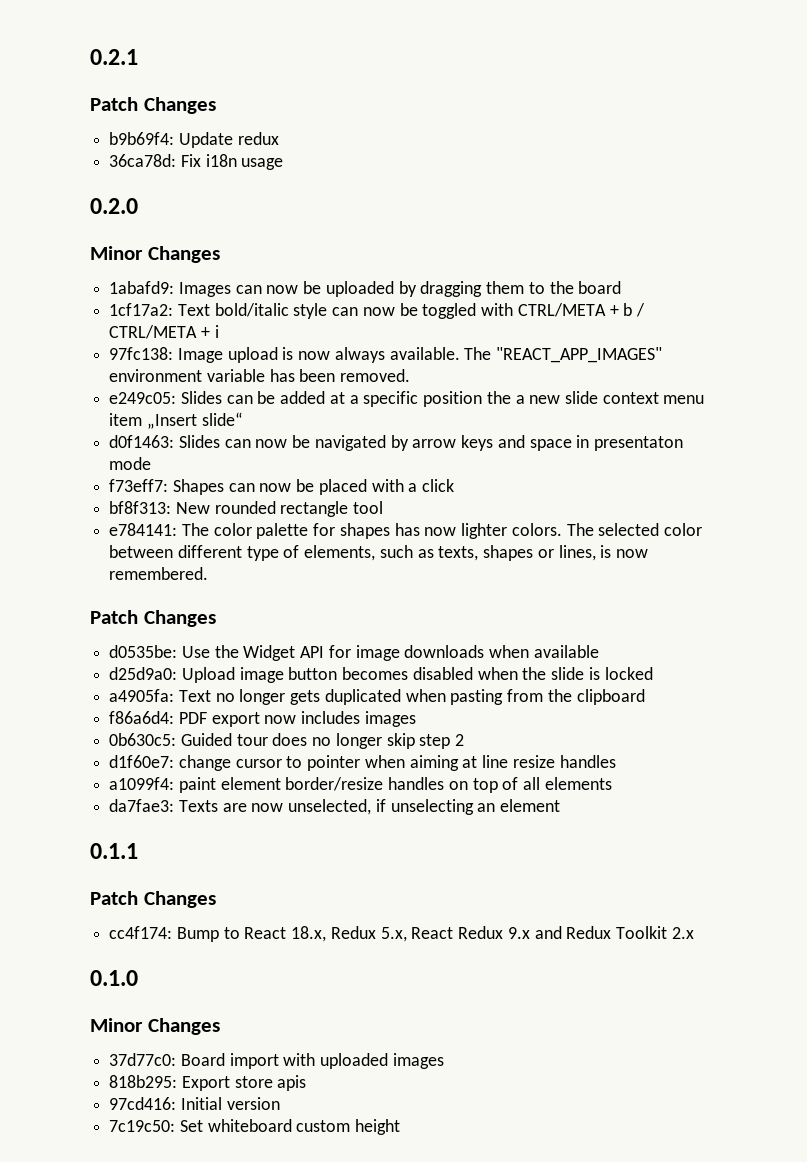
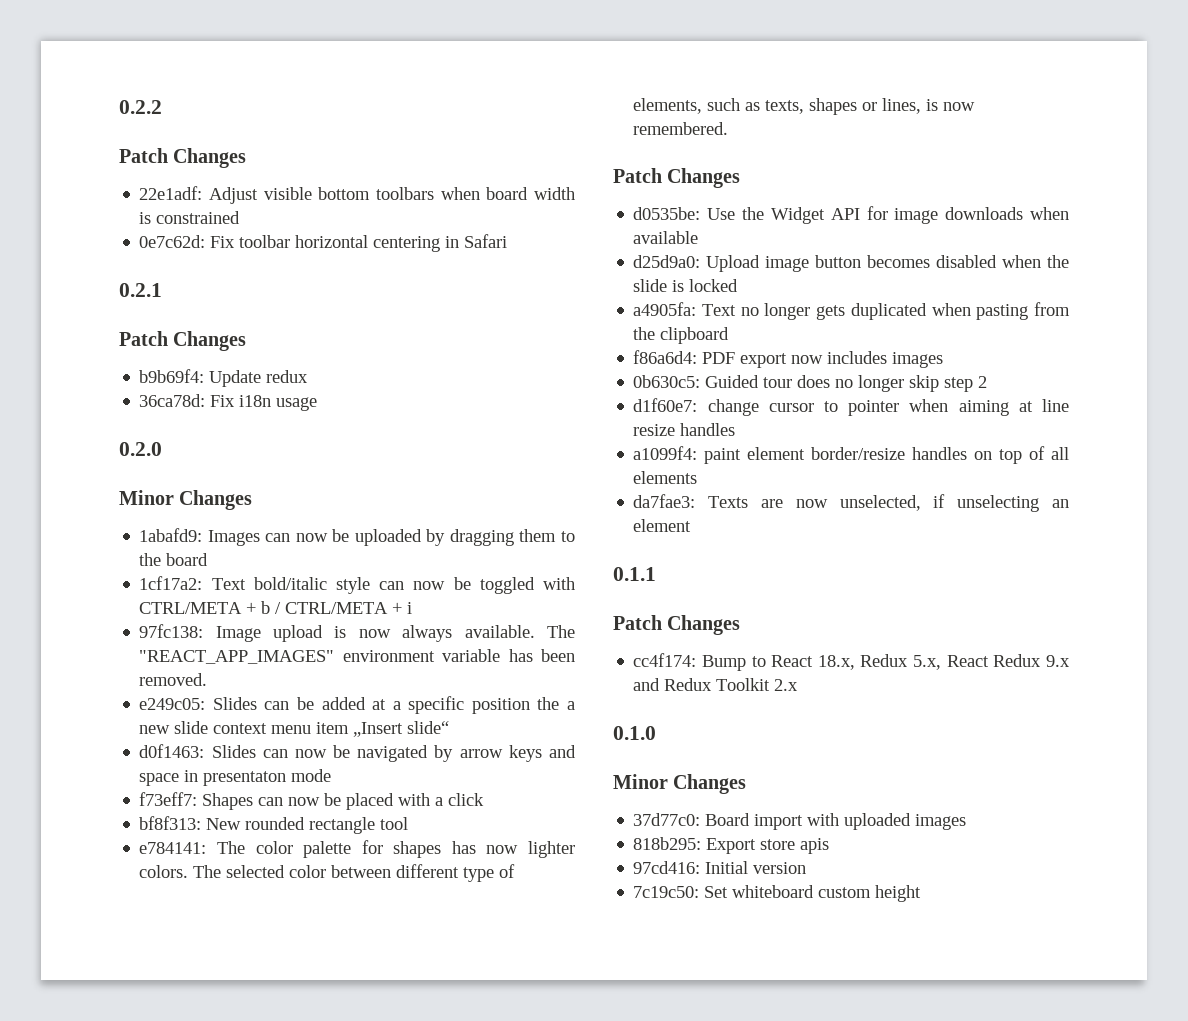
(90, 57) none -> [119,100,162,114] [119,148,247,168] [139,186,575,204] [139,211,241,224] [139,234,508,252] 0.2.2 // Patch Changes // 22e1adf: Adjust visible bottom toolbars when board width is constrained // 0e7c62d: Fix toolbar horizontal centering in Safari //

